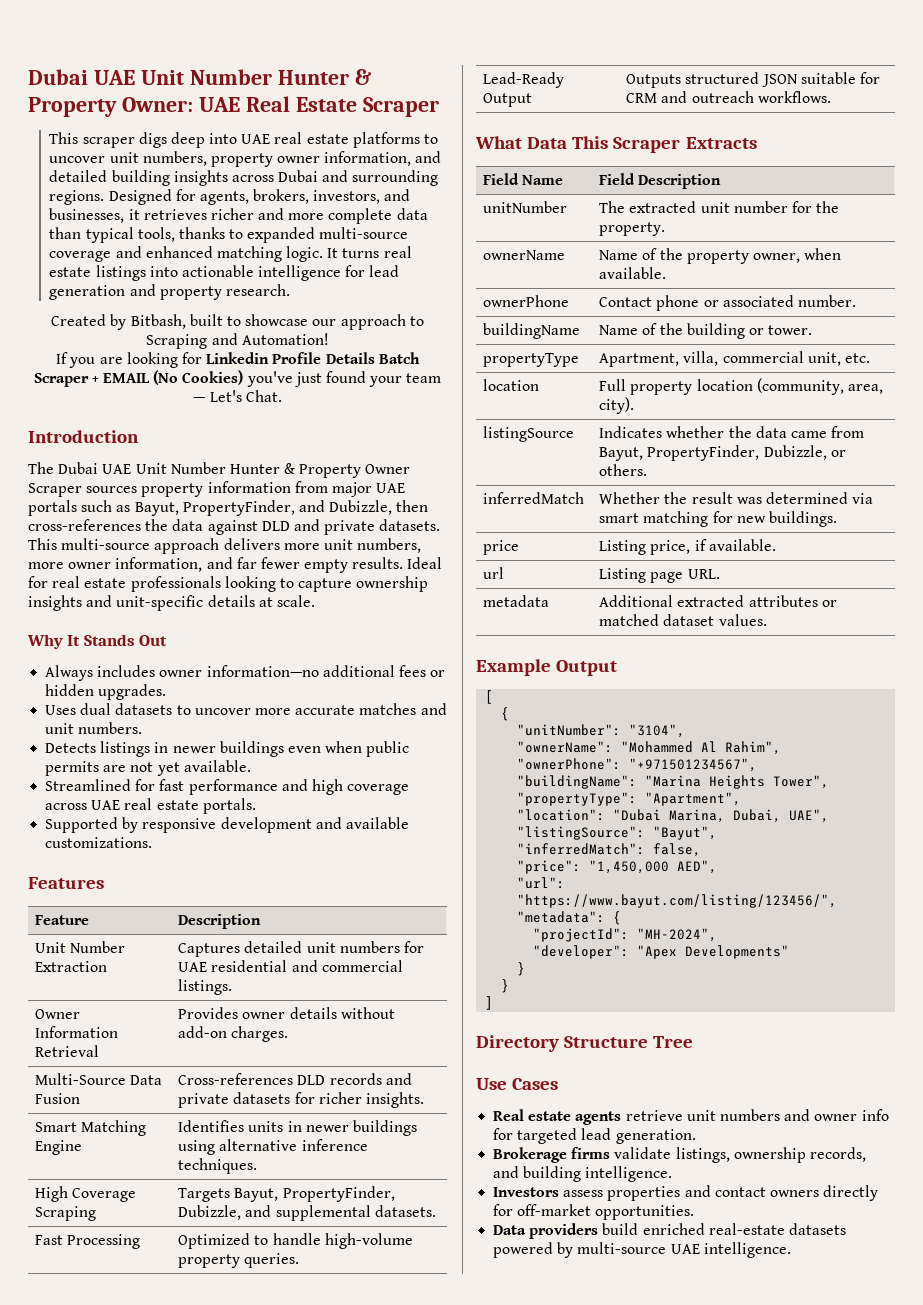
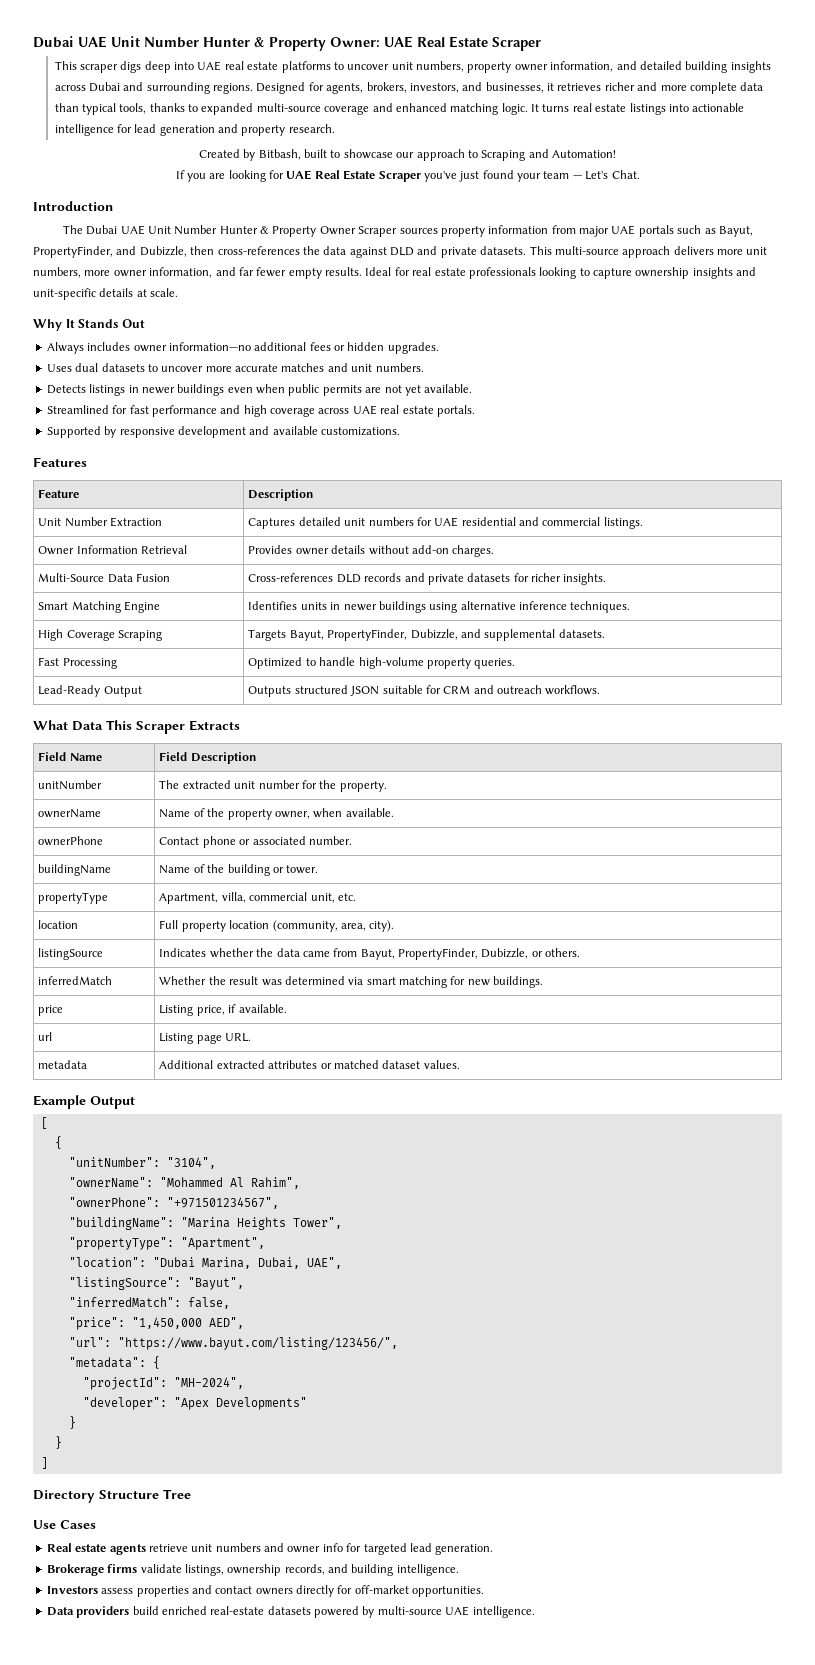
[206,352,420,364] [33,370,244,387] Linkedin Profile Details Batch Scraper + EMAIL (No Cookies) -> [286,170,421,182] UAE Real Estate Scraper

